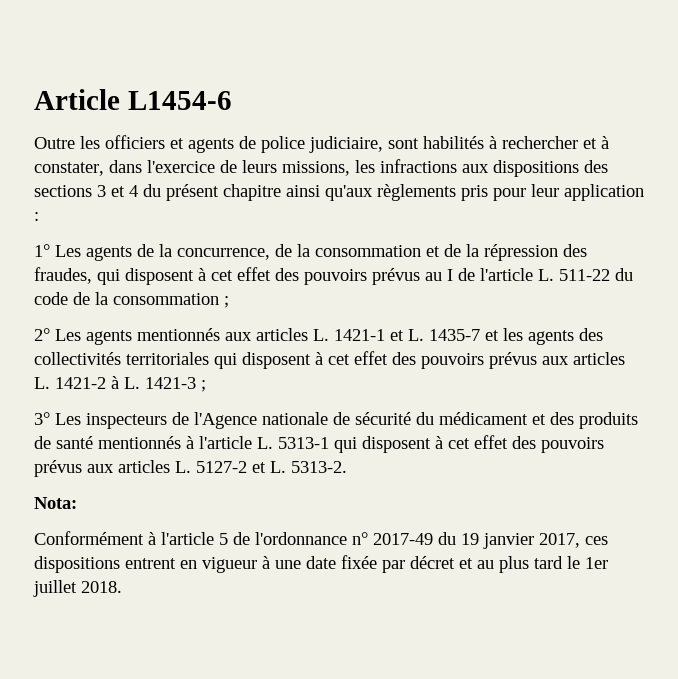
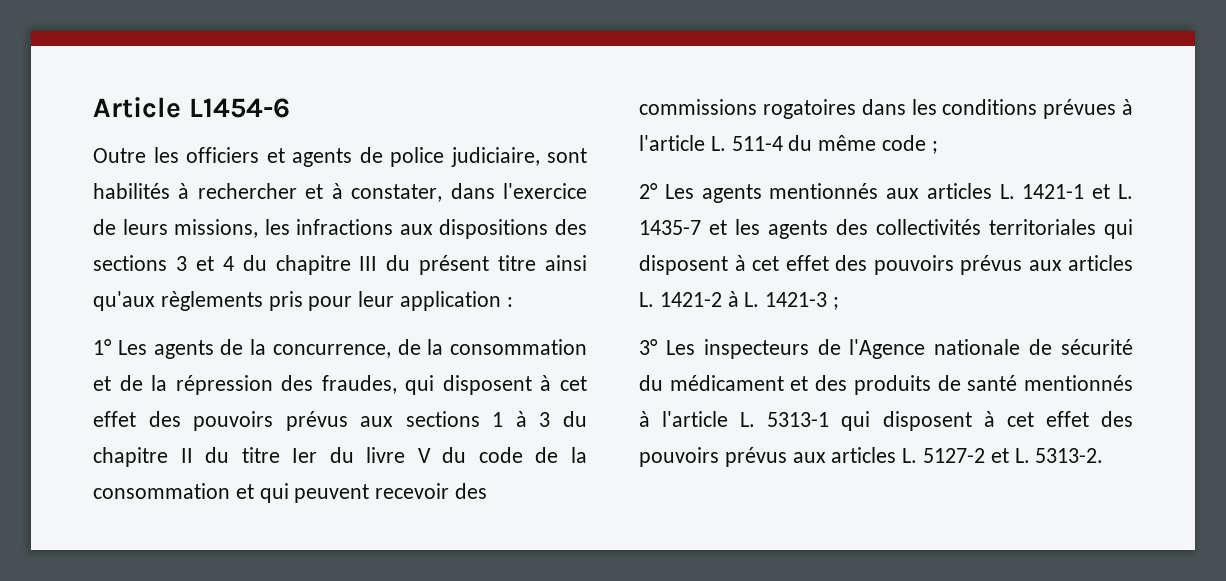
[166,184,281,201] présent chapitre -> [275,255,537,275] chapitre III du présent titre
[425,268,610,281] au I de l'article L. 511-22 -> [360,411,587,427] [93,447,431,467] aux sections 1 à 3 du chapitre II du titre Ier du livre V
(219, 299) none -> [235,483,488,503] [639,99,1133,119] [639,135,927,151] et qui peuvent recevoir des commissions rogatoires dans les conditions prévues à l'article L. 511-4 du même code
[34,497,77,509] [34,531,608,549] [34,555,608,573] [33,580,122,597] // Nota: // Conformément à l'article 5 de l'ordonnance n° 2017-49 du 19 janvier 2017, ces dispositions entrent en vigueur à une date fixée par décret et au plus tard le 1er juillet 2018. -> (1104, 455) none

